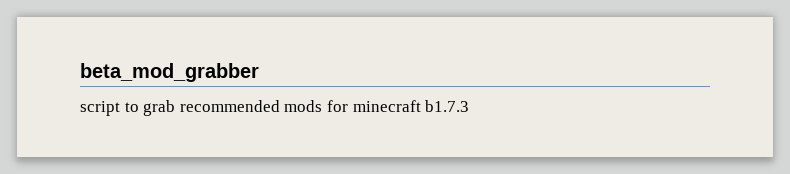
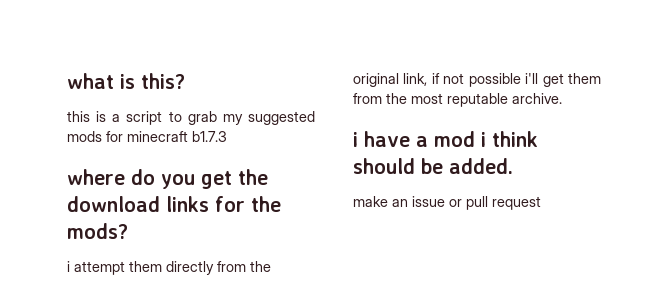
[80,63,259,82] beta_mod_grabber // -> [67,73,185,89] [67,111,121,122] what is this? // this is a
[179,100,280,112] recommended -> [222,111,315,125] my suggested
(470, 106) none -> [67,169,268,189] [67,196,281,212] [67,223,128,239] [67,261,271,275] [353,73,601,87] [353,93,562,107] [353,131,538,147] [353,158,513,174] [353,196,541,210] // where do you get the download links for the mods? // i attempt them directly from the original link, if not possible i'll get them from the most reputable archive. // i have a mod i think should be added. // make an issue or pull request

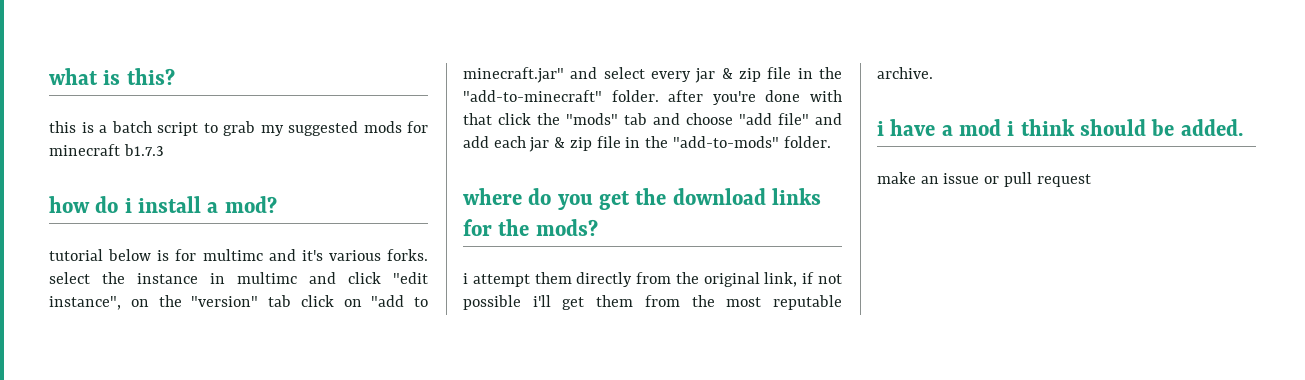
(121, 118) none -> [111,121,152,133] batch
(227, 136) none -> [49,196,277,213] [49,249,428,261] [49,272,428,284] [49,295,428,310] [463,67,842,83] [463,90,842,105] [463,113,842,125] [463,136,831,152] // how do i install a mod? // tutorial below is for multimc and it's various forks. select the instance in multimc and click "edit instance", on the "version" tab click on "add to minecraft.jar" and select every jar & zip file in the "add-to-minecraft" folder. after you're done with that click the "mods" tab and choose "add file" and add each jar & zip file in the "add-to-mods" folder.

